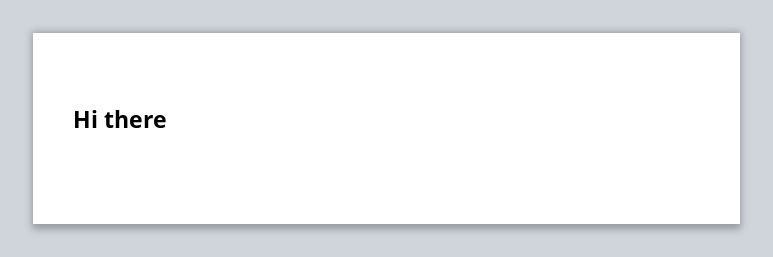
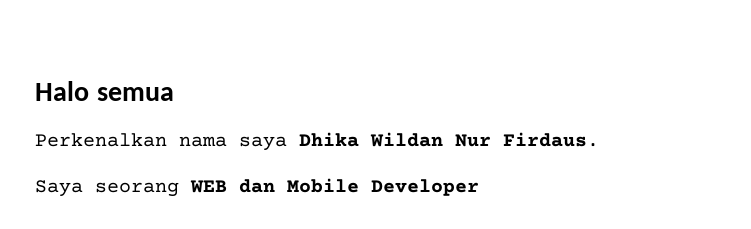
[73,110,168,128] Hi there -> [35,81,174,101] [35,132,599,151] [35,178,479,197] Halo semua // Perkenalkan nama saya Dhika Wildan Nur Firdaus. // Saya seorang WEB dan Mobile Developer

